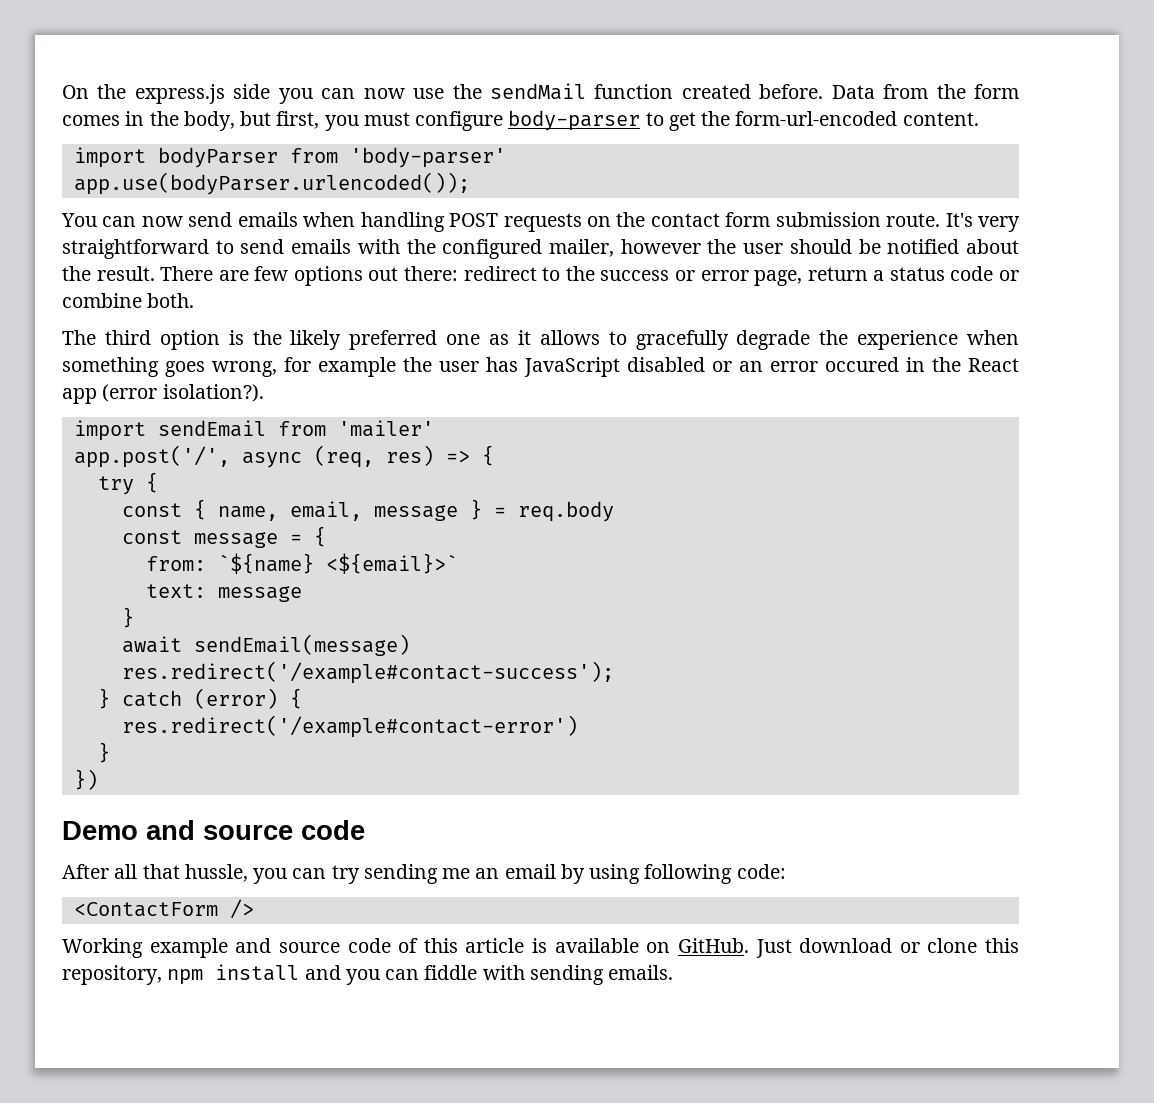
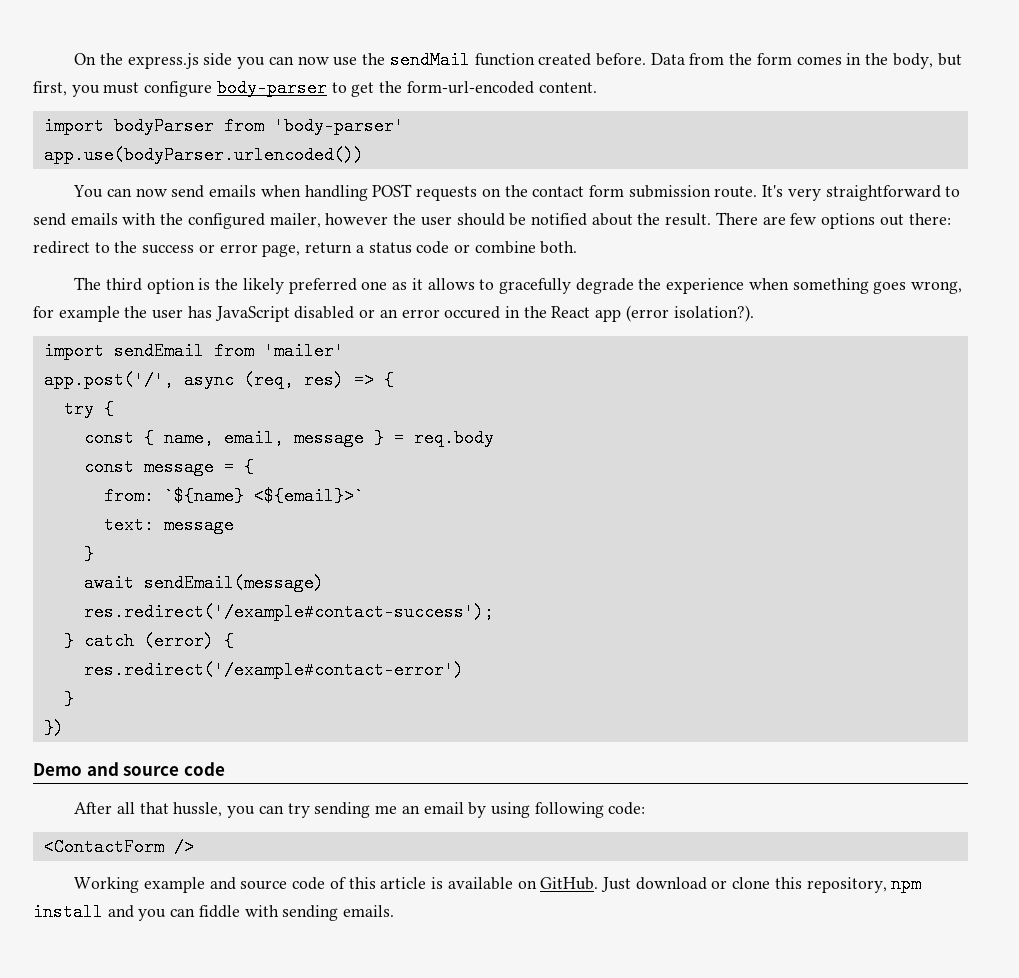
[73,172,470,195] app.use(bodyParser.urlencoded()); -> [43,146,364,164] app.use(bodyParser.urlencoded())

